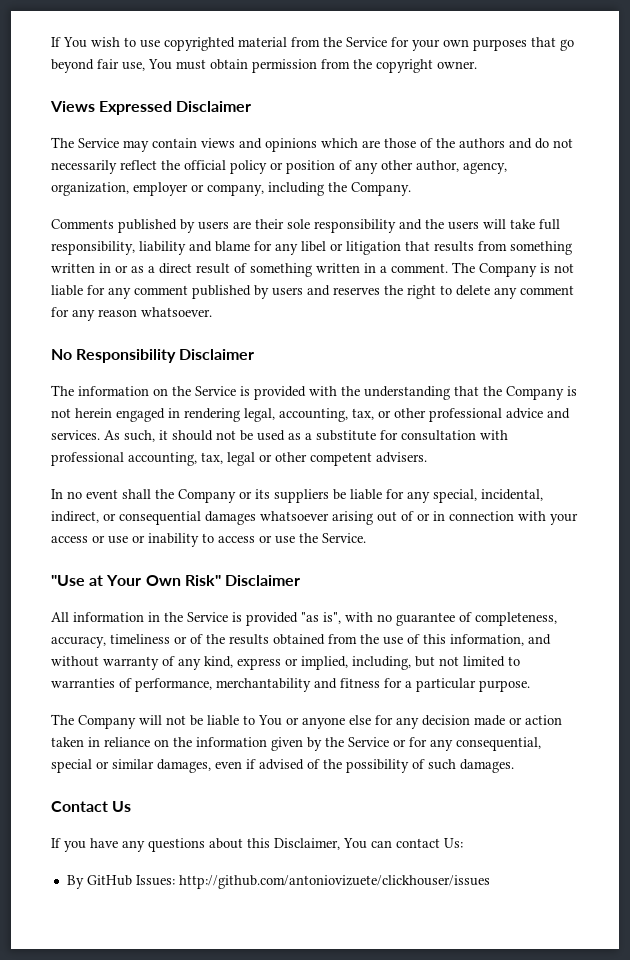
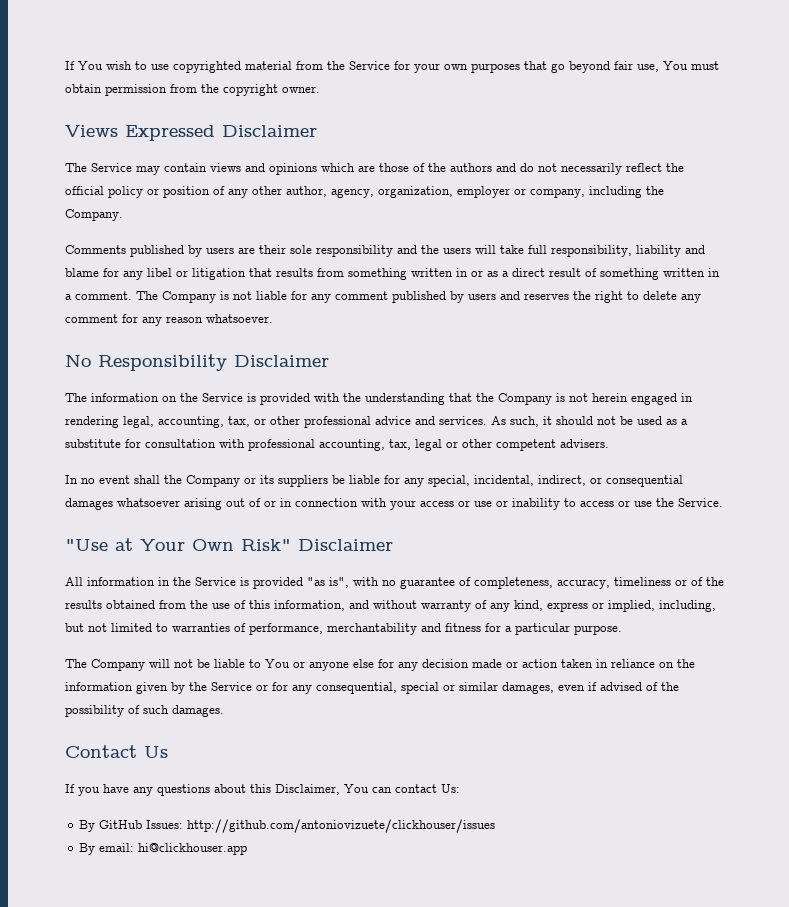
(490, 882) none -> [79,843,248,855] // By email: hi@clickhouser.app

